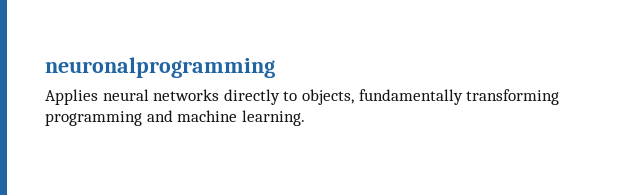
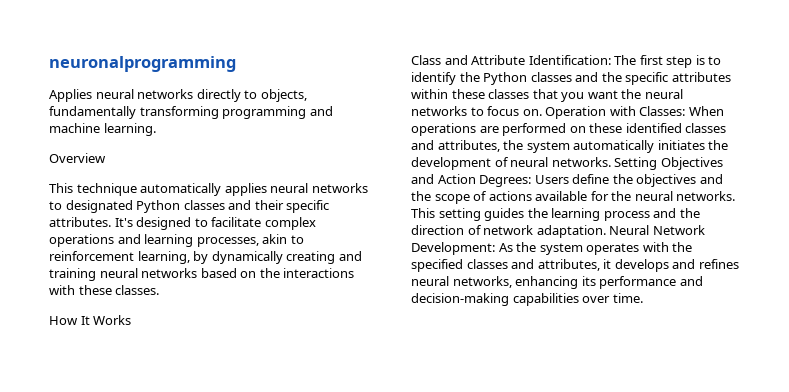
(305, 118) none -> [49,153,106,163] [49,183,368,196] [49,200,330,213] [49,217,316,230] [49,234,304,247] [49,251,362,264] [49,268,355,281] [49,285,160,295] [49,315,132,325] [411,55,722,68] [411,72,731,85] [411,89,683,102] [411,106,724,119] [411,123,727,136] [411,140,729,153] [411,157,723,170] [411,174,723,187] [411,191,736,204] [411,208,700,221] [411,225,705,238] [411,242,693,255] [411,259,739,272] [411,276,703,289] [411,293,643,306] // Overview // This technique automatically applies neural networks to designated Python classes and their specific attributes. It's designed to facilitate complex operations and learning processes, akin to reinforcement learning, by dynamically creating and training neural networks based on the interactions with these classes. // How It Works // Class and Attribute Identification: The first step is to identify the Python classes and the specific attributes within these classes that you want the neural networks to focus on. Operation with Classes: When operations are performed on these identified classes and attributes, the system automatically initiates the development of neural networks. Setting Objectives and Action Degrees: Users define the objectives and the scope of actions available for the neural networks. This setting guides the learning process and the direction of network adaptation. Neural Network Development: As the system operates with the specified classes and attributes, it develops and refines neural networks, enhancing its performance and decision-making capabilities over time.

